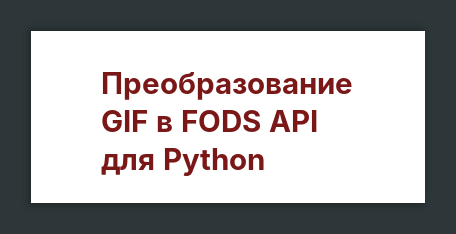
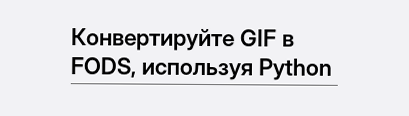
[101,72,353,100] Преобразование -> [71,28,235,52] Конвертируйте
[180,110,318,132] [101,154,155,175] FODS API для -> [70,57,254,81] FODS, используя

